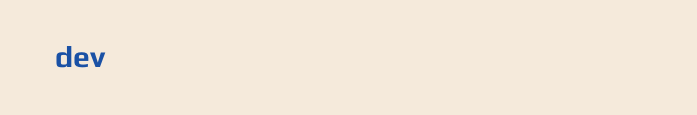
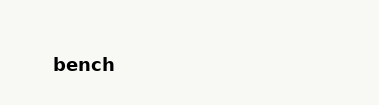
[55,46,106,68] dev -> [53,57,115,71] bench

